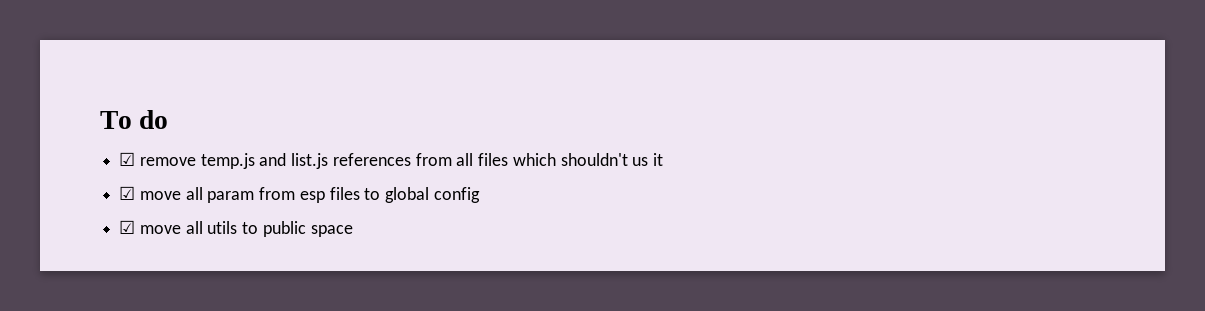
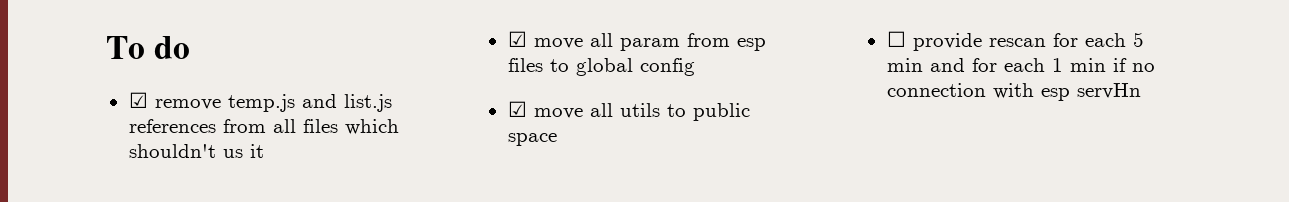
(353, 231) none -> [886,31,1144,51] [886,58,1155,72] [886,83,1141,101] // ☐ provide rescan for each 5 min and for each 1 min if no connection with esp servHn

